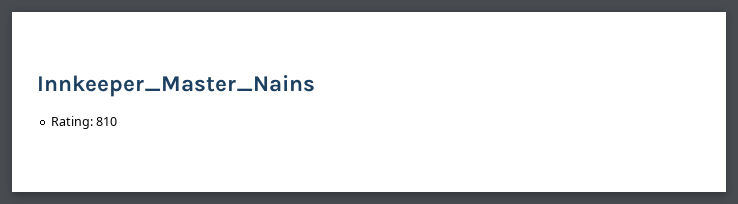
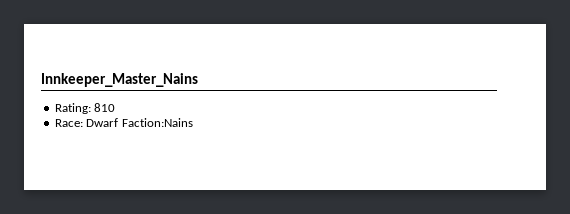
(118, 121) none -> [54,118,193,127] // Race: Dwarf Faction:Nains

